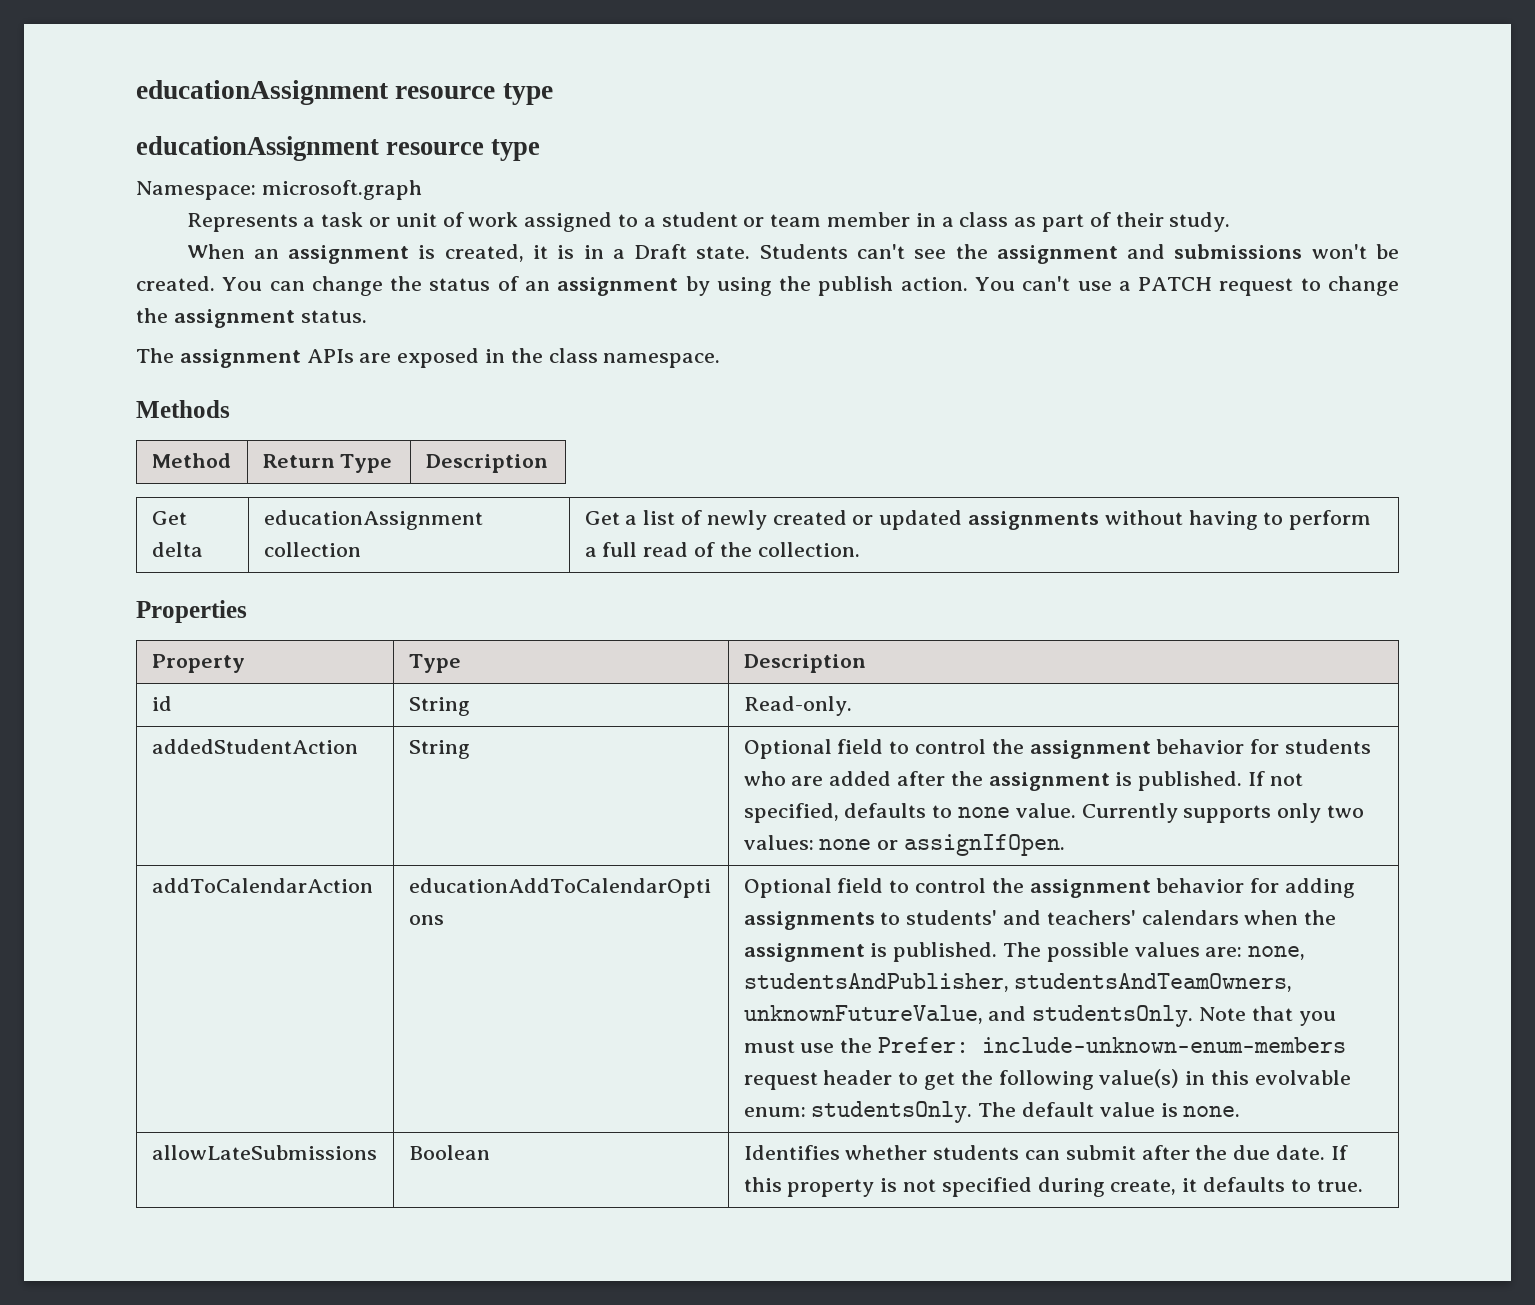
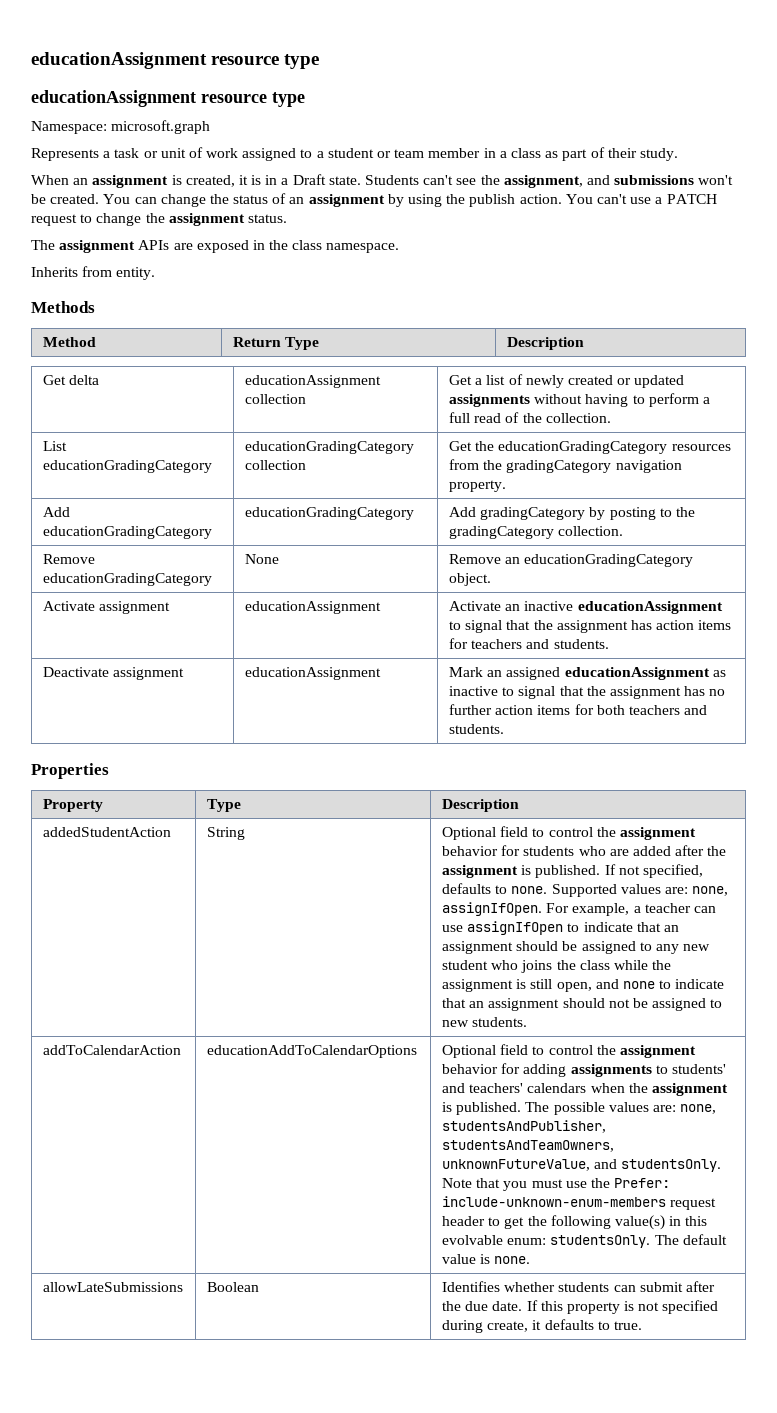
[996,245,1118,264] assignment -> [503,175,583,188] assignment,
(721, 360) none -> [31,266,156,280] // Inherits from entity.
(860, 549) none -> [42,441,67,451] [42,460,212,473] [244,441,414,454] [244,460,306,470] [448,441,731,454] [448,459,682,473] [448,480,506,492] [42,507,70,517] [42,526,212,539] [244,507,414,520] [448,507,695,520] [448,526,624,539] [42,554,95,564] [42,573,212,586] [244,554,279,564] [448,554,694,567] [448,573,491,586] [42,601,171,614] [244,601,381,614] [448,601,723,614] [448,620,732,633] [448,638,609,649] [42,667,185,680] [244,667,381,680] [448,667,726,680] [448,686,726,699] [448,704,708,715] [448,724,504,734] // List educationGradingCategory | educationGradingCategory collection | Get the educationGradingCategory resources from the gradingCategory navigation property. // Add educationGradingCategory | educationGradingCategory | Add gradingCategory by posting to the gradingCategory collection. // Remove educationGradingCategory | None | Remove an educationGradingCategory object. // Activate assignment | educationAssignment | Activate an inactive educationAssignment to signal that the assignment has action items for teachers and students. // Deactivate assignment | educationAssignment | Mark an assigned educationAssignment as inactive to signal that the assignment has no further action items for both teachers and students.
[151,696,172,711] [408,697,470,716] [743,696,852,716] // id | String | Read-only. -> (519, 805) none
[958,803,1365,823] [743,834,1066,856] none value. Currently supports only two values: none or assignIfOpen. -> [511,884,729,897] [441,902,716,916] [441,921,679,935] [441,941,711,954] [441,960,672,973] [441,979,725,992] [441,998,723,1011] [441,1017,528,1027] none. Supported values are: none, assignIfOpen. For example, a teacher can use assignIfOpen to indicate that an assignment should be assigned to any new student who joins the class while the assignment is still open, and none to indicate that an assignment should not be assigned to new students.

